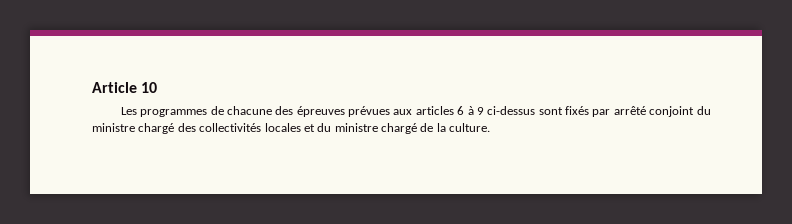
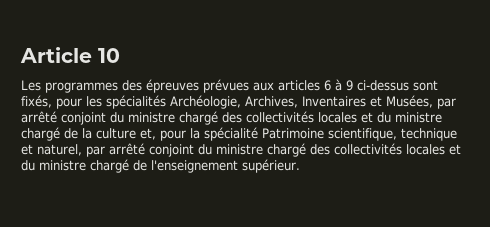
[210,106,272,115] de chacune -> (118, 87) none
[565,106,590,115] fixés -> [21,95,433,109] fixés, pour les spécialités Archéologie, Archives, Inventaires et Musées,
[449,123,491,132] culture. -> [96,127,457,141] [21,143,461,157] [21,159,300,173] culture et, pour la spécialité Patrimoine scientifique, technique et naturel, par arrêté conjoint du ministre chargé des collectivités locales et du ministre chargé de l'enseignement supérieur.

